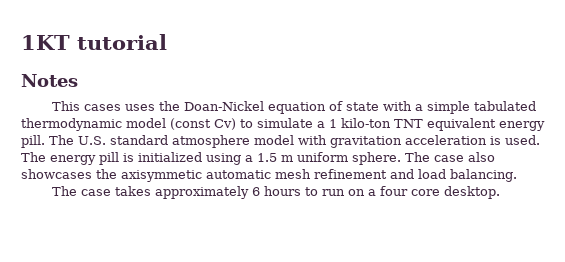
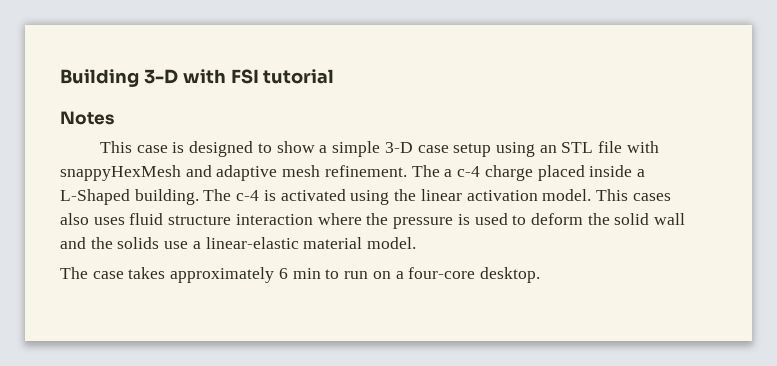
[21,35,70,50] 1KT -> [60,69,259,87] Building 3-D with FSI
[84,101,537,114] [21,118,545,131] [21,135,540,148] [21,152,495,165] [21,169,517,182] cases uses the Doan-Nickel equation of state with a simple tabulated thermodynamic model (const Cv) to simulate a 1 kilo-ton TNT equivalent energy pill. The U.S. standard atmosphere model with gravitation acceleration is used. The energy pill is initialized using a 1.5 m uniform sphere. The case also showcases the axisymmetic automatic mesh refinement and load balancing. -> [136,141,659,157] [60,165,645,181] [60,189,671,205] [60,213,686,229] [60,237,417,249] case is designed to show a simple 3-D case setup using an STL file with snappyHexMesh and adaptive mesh refinement. The a c-4 charge placed inside a L-Shaped building. The c-4 is activated using the linear activation model. This cases also uses fluid structure interaction where the pressure is used to deform the solid wall and the solids use a linear-elastic material model.
[264,186,302,196] hours -> [292,268,321,279] min
[380,186,441,196] four core -> [408,267,476,279] four-core

